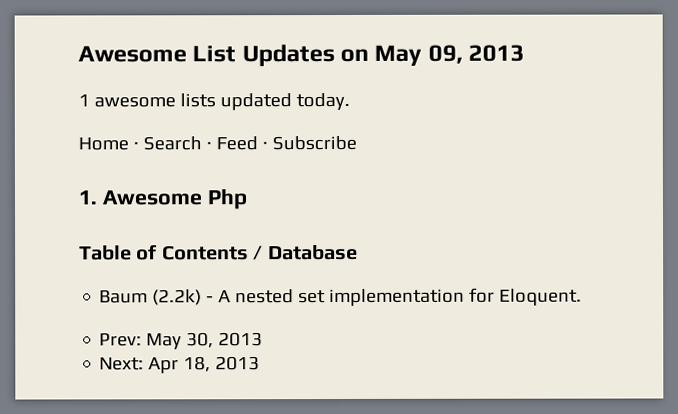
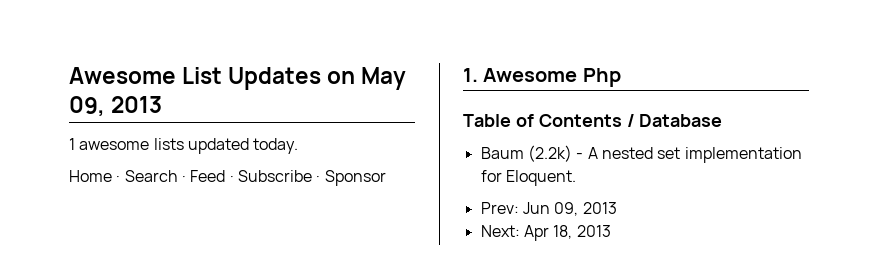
(357, 143) none -> [316,170,386,186] · Sponsor
[146,332,215,350] May 30, -> [522,202,579,216] Jun 09,

